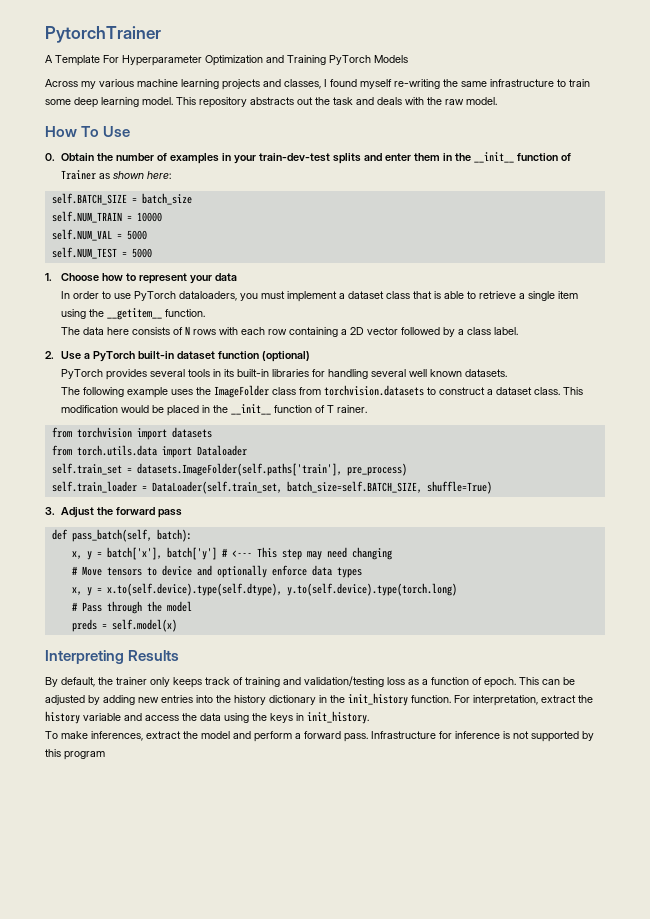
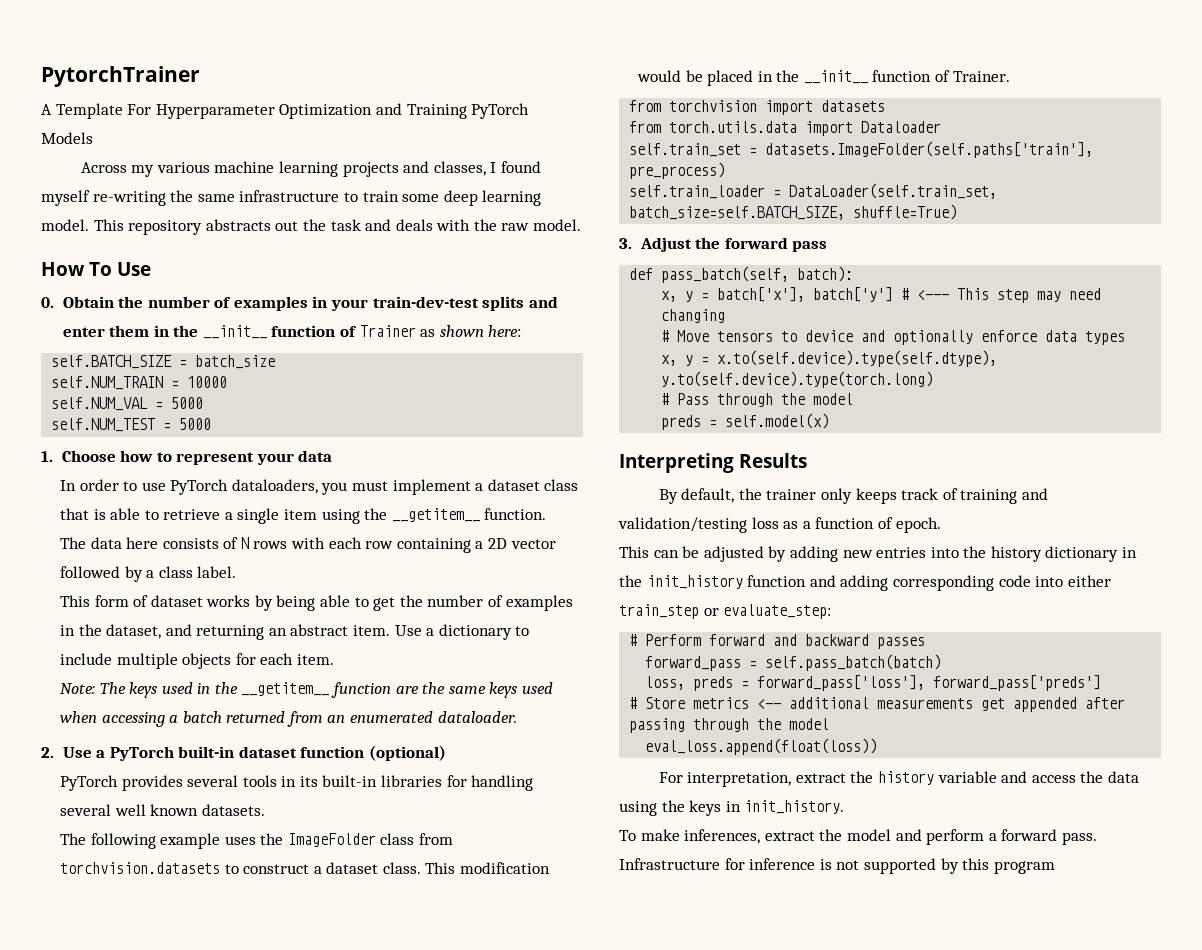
(518, 331) none -> [59,595,573,611] [59,624,530,640] [59,653,334,669] [59,682,553,698] [59,711,517,727] // This form of dataset works by being able to get the number of examples in the dataset, and returning an abstract item. Use a dictionary to include multiple objects for each item. // Note: The keys used in the __getitem__ function are the same keys used when accessing a batch returned from an enumerated dataloader.
[326,405,367,413] T rainer. -> [952,71,1010,82] Trainer.
(516, 682) none -> (941, 525) //
[411,695,451,703] function. -> [747,575,1111,591] [619,604,832,619] [629,634,926,649] [645,654,942,671] [645,675,1102,691] [629,697,1126,712] [629,718,830,733] [645,738,878,755] function and adding corresponding code into either train_step or evaluate_step: // # Perform forward and backward passes // forward_pass = self.pass_batch(batch) // loss, preds = forward_pass['loss'], forward_pass['preds'] // # Store metrics <-- additional measurements get appended after passing through the model // eval_loss.append(float(loss)) //

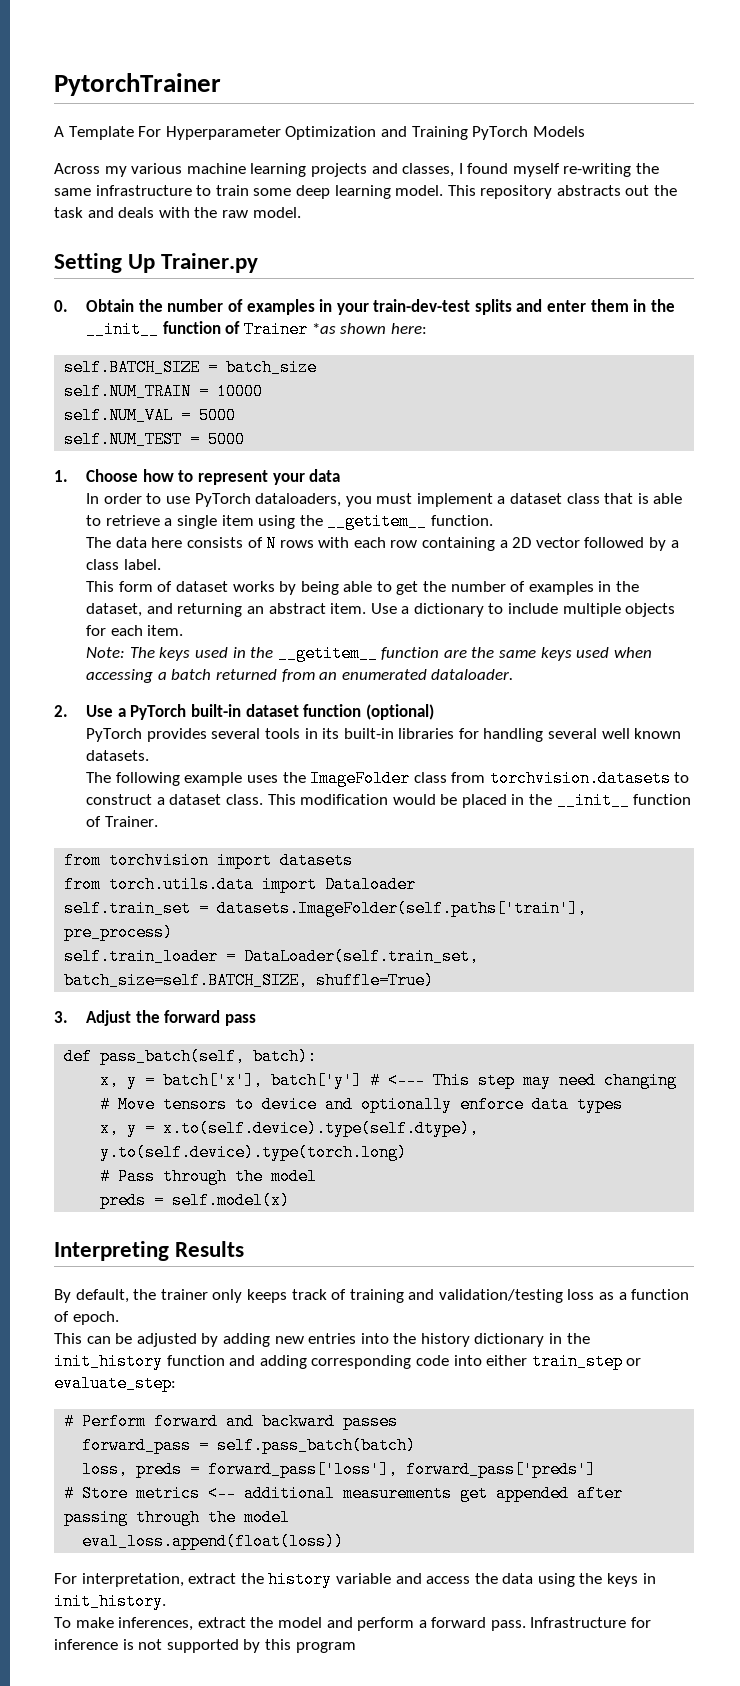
[41,262,152,276] How To Use -> [54,253,259,273] Setting Up Trainer.py
[420,329,436,337] as -> [311,323,336,334] *as

